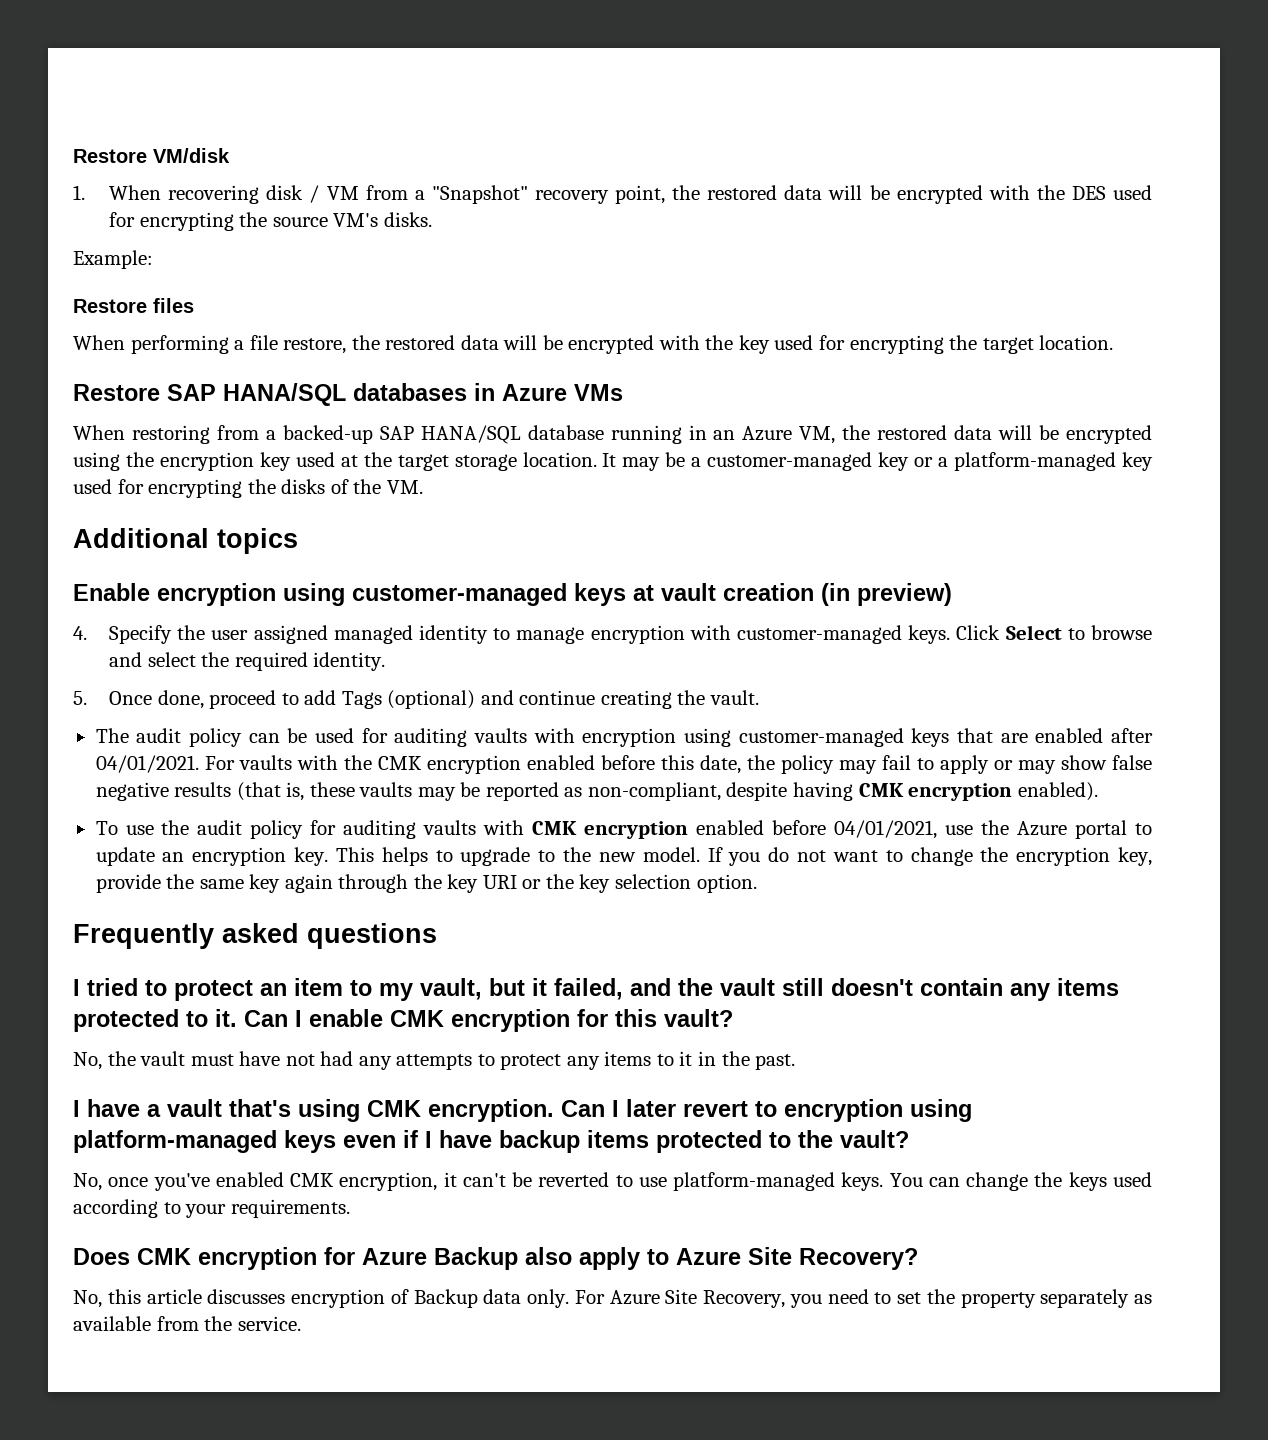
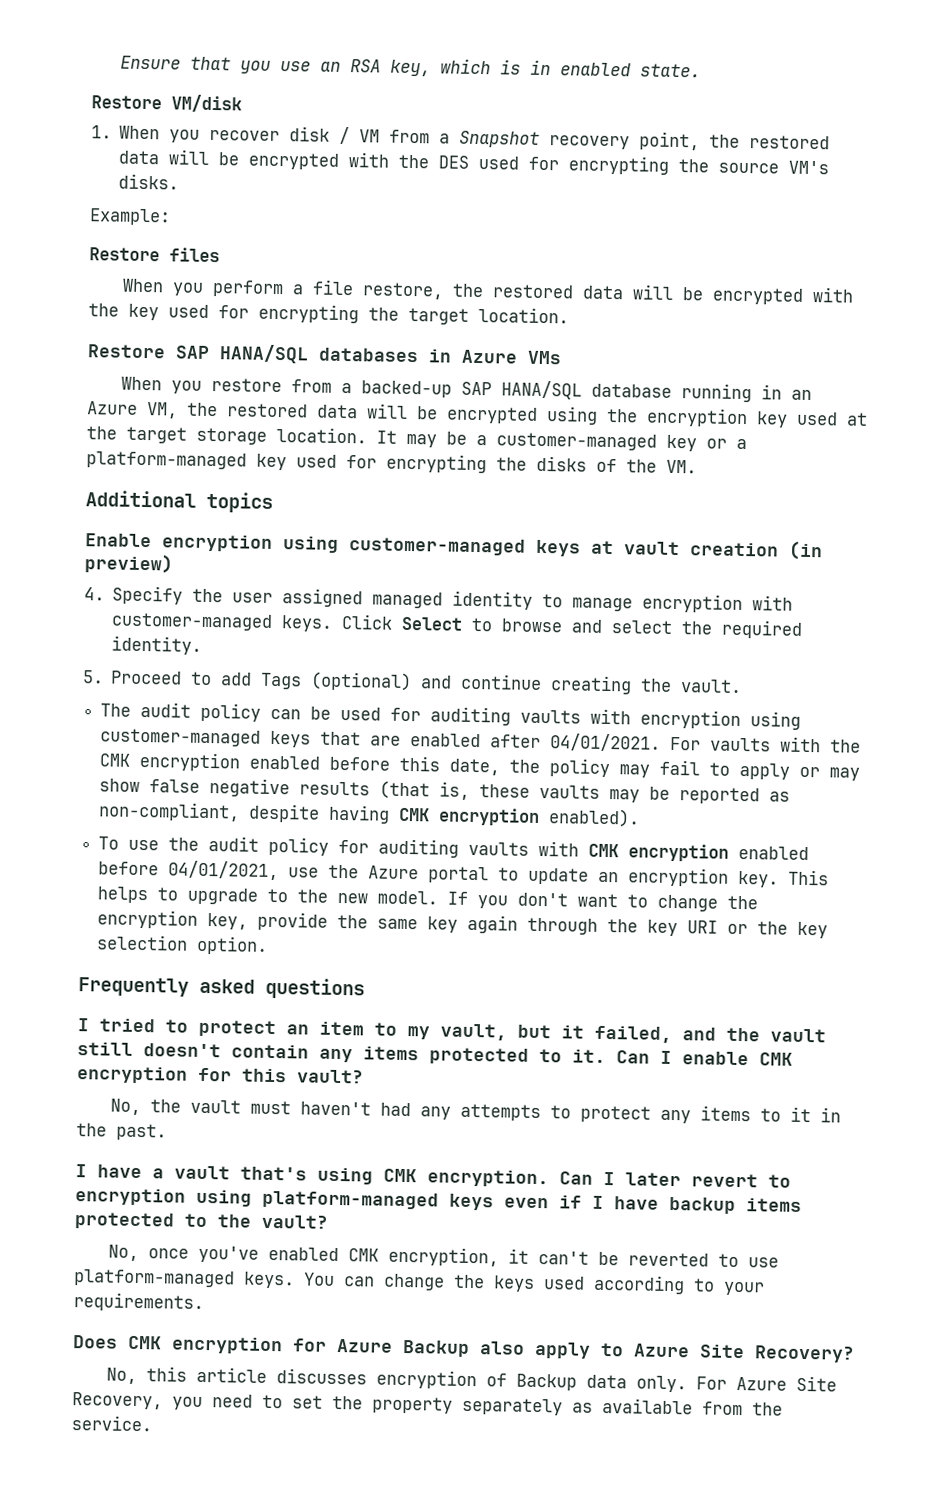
(73, 156) none -> [119,55,701,78] Ensure that you use an RSA key, which is in enabled state. //
[168,185,260,204] recovering -> [169,129,281,143] you recover
[431,185,528,204] "Snapshot" -> [459,130,541,148] Snapshot
[130,335,229,354] performing -> [172,280,285,298] you perform
[131,425,210,444] restoring -> [171,378,283,394] you restore
[109,690,277,709] Once done, proceed -> [111,670,183,685] Proceed
[768,847,827,862] do not -> [517,892,569,907] don't
[239,1051,315,1066] have not -> [300,1101,372,1116] haven't

